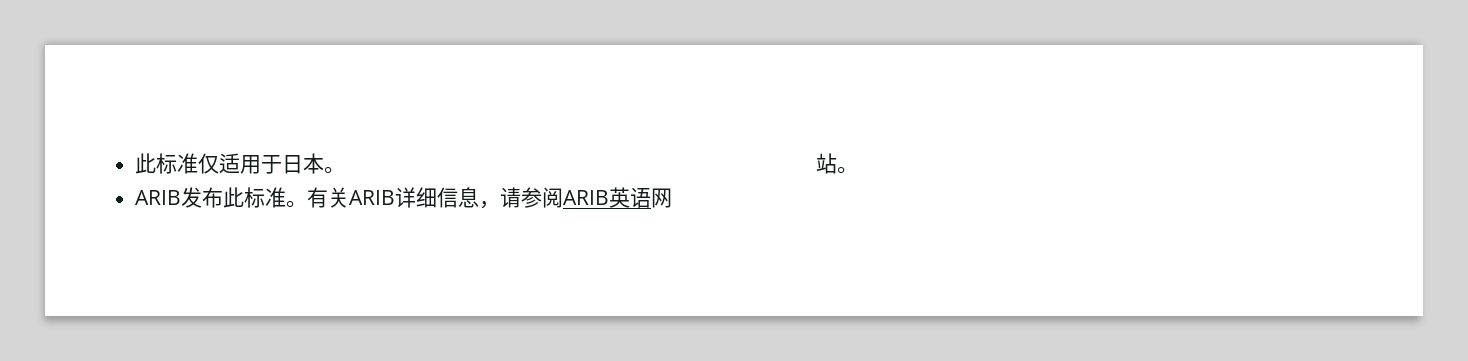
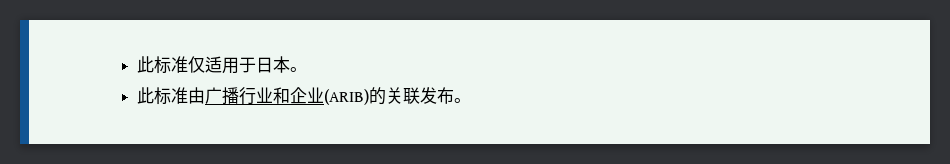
[135,187,673,209] [816,153,838,174] ARIB发布此标准。有关ARIB详细信息，请参阅ARIB英语网站 -> [137,87,455,105] 此标准由广播行业和企业(ARIB)的关联发布

